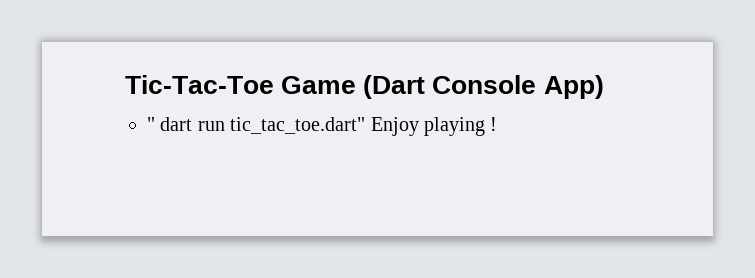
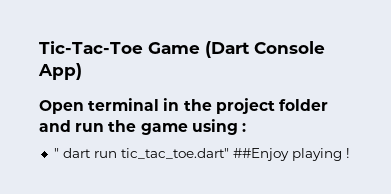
(604, 87) none -> [39,98,328,114] [39,119,246,135] // Open terminal in the project folder and run the game using :
[370,117,419,136] Enjoy -> [232,148,289,161] ##Enjoy

